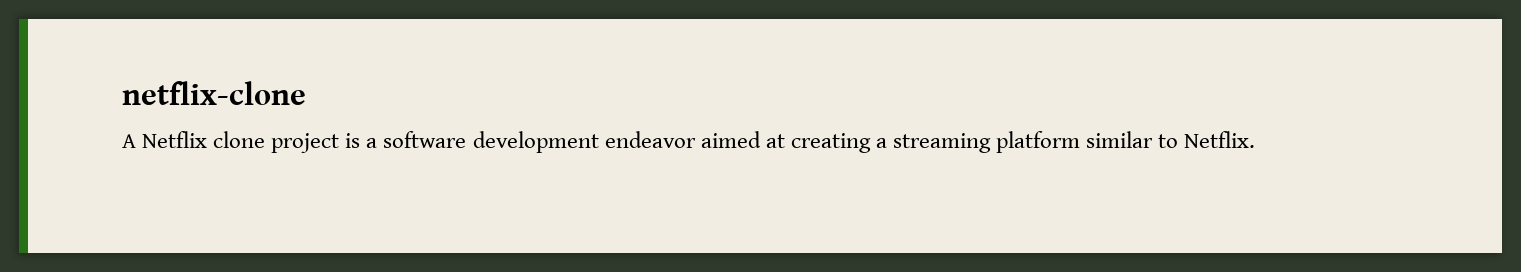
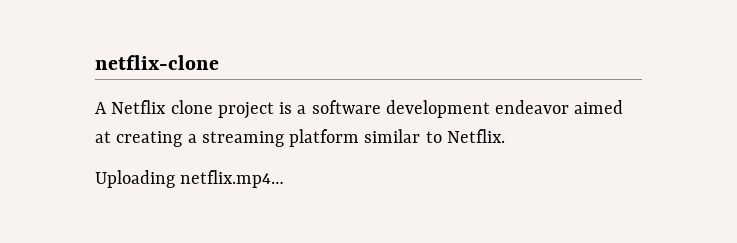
(1256, 139) none -> [95,170,285,188] // Uploading netflix.mp4…

